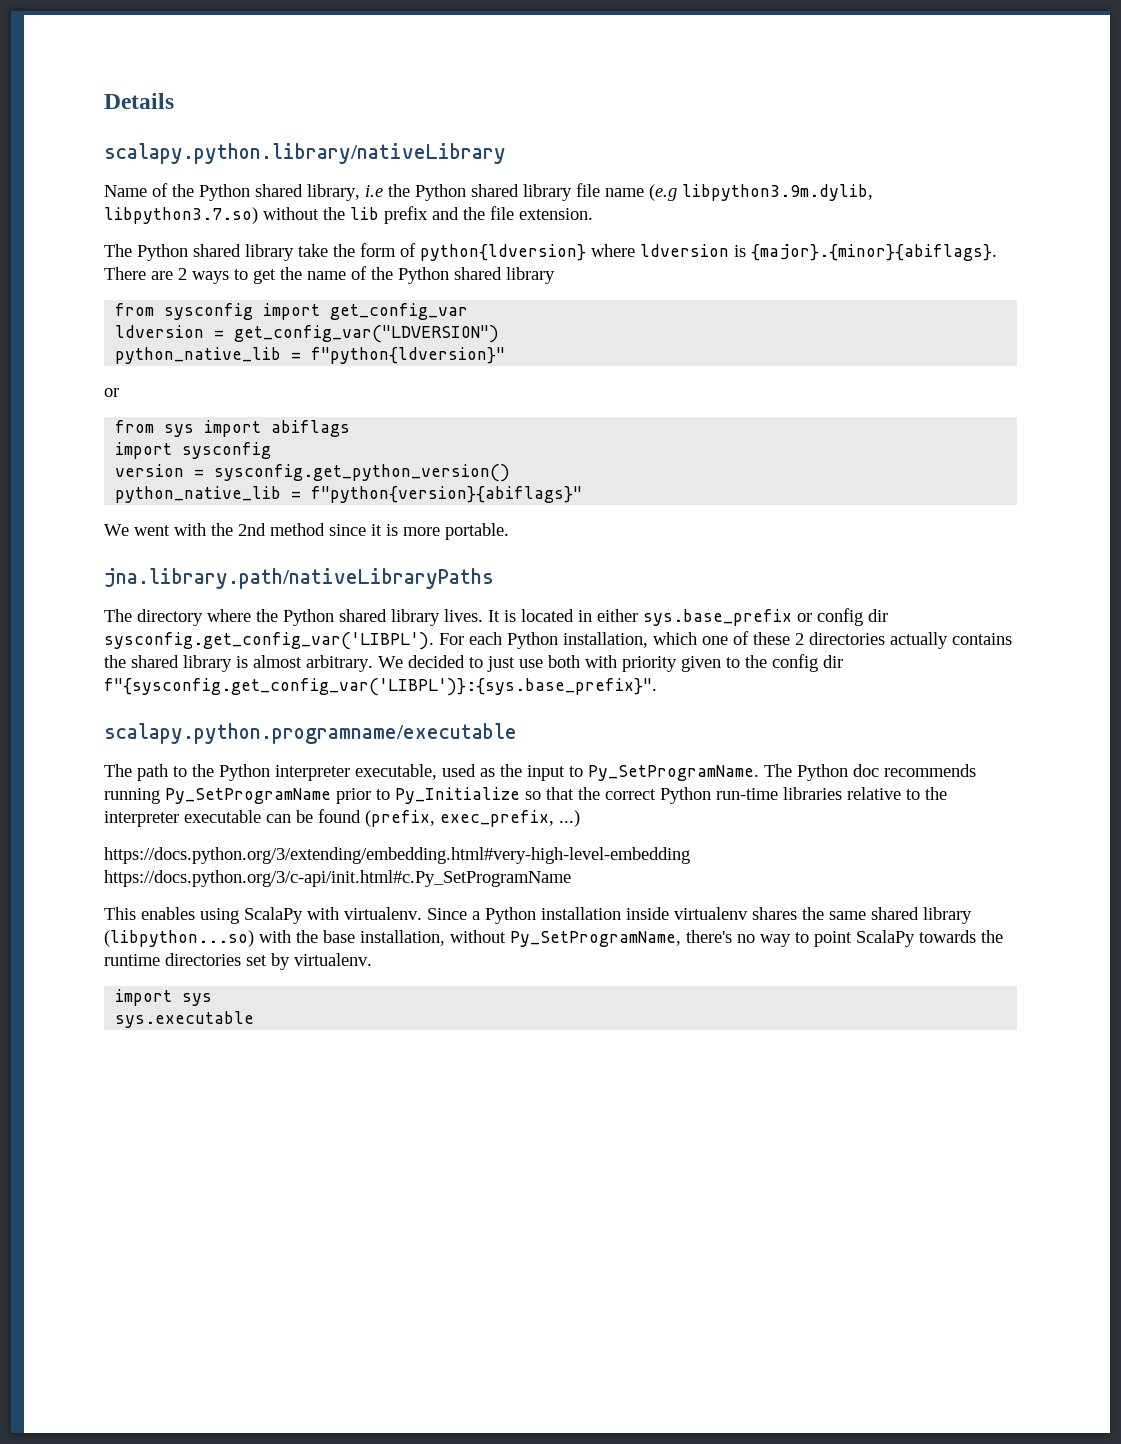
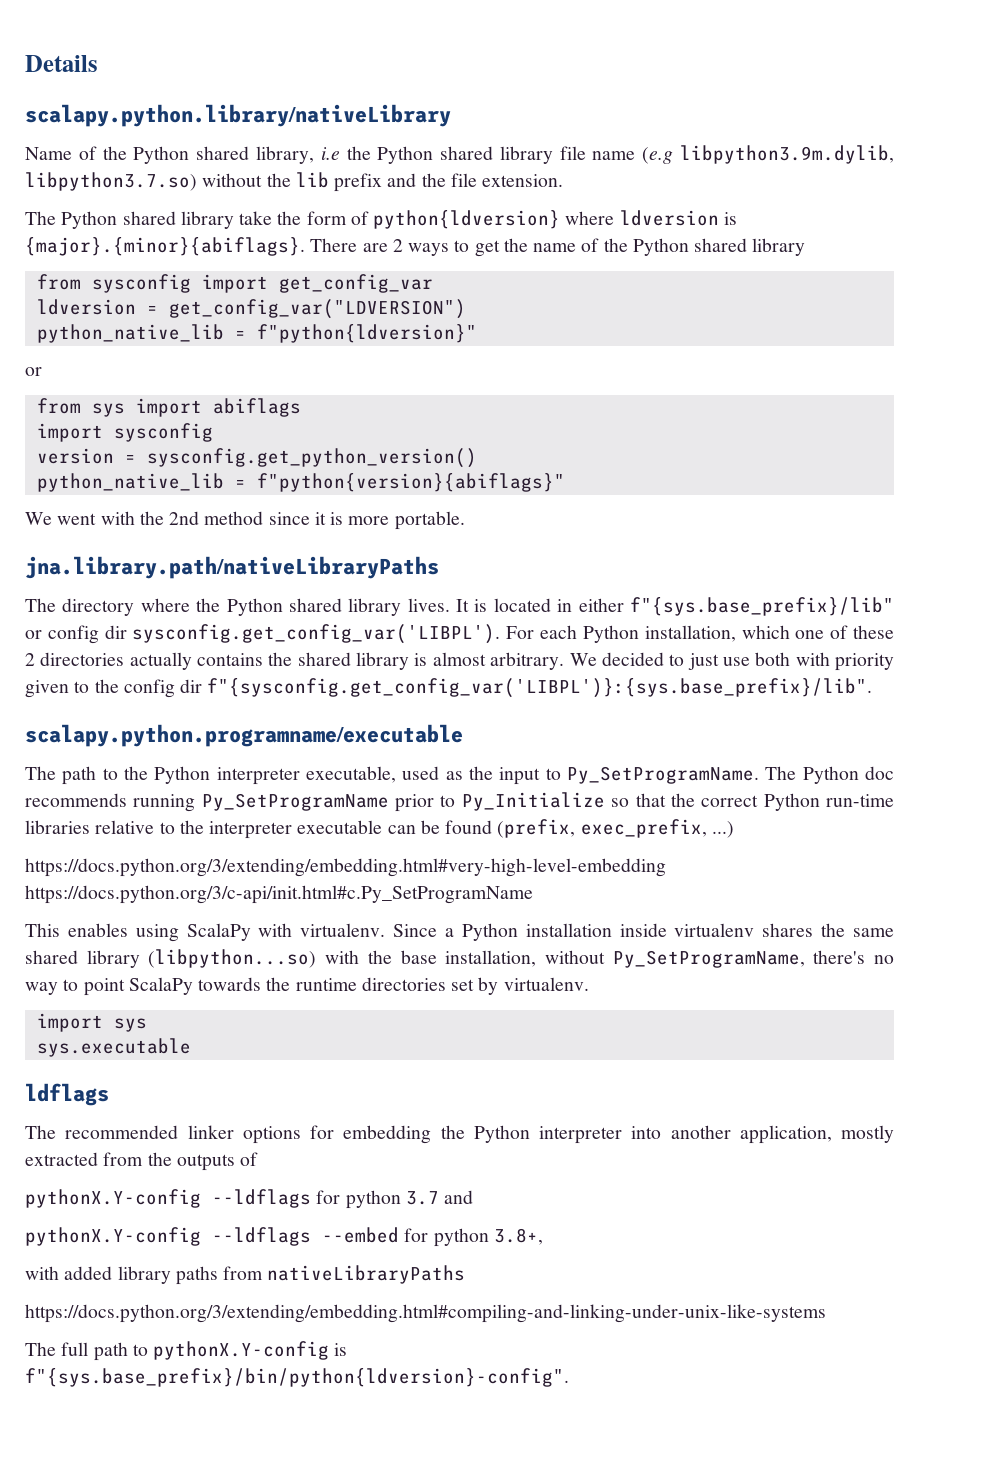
[643,609,792,626] sys.base_prefix -> [630,597,895,616] f"{sys.base_prefix}/lib"
[104,678,657,696] f"{sysconfig.get_config_var('LIBPL')}:{sys.base_prefix}". -> [207,678,873,698] f"{sysconfig.get_config_var('LIBPL')}:{sys.base_prefix}/lib".
(255, 1019) none -> [25,1083,109,1106] [25,1125,894,1144] [25,1152,259,1171] [25,1189,474,1209] [25,1227,543,1247] [25,1265,466,1285] [25,1304,826,1323] [25,1341,348,1361] [25,1368,569,1387] // ldflags // The recommended linker options for embedding the Python interpreter into another application, mostly extracted from the outputs of // pythonX.Y-config --ldflags for python 3.7 and // pythonX.Y-config --ldflags --embed for python 3.8+, // with added library paths from nativeLibraryPaths // https://docs.python.org/3/extending/embedding.html#compiling-and-linking-under-unix-like-systems // The full path to pythonX.Y-config is f"{sys.base_prefix}/bin/python{ldversion}-config".

